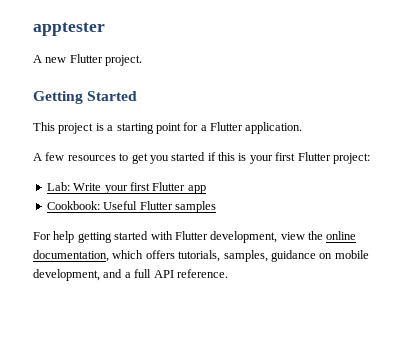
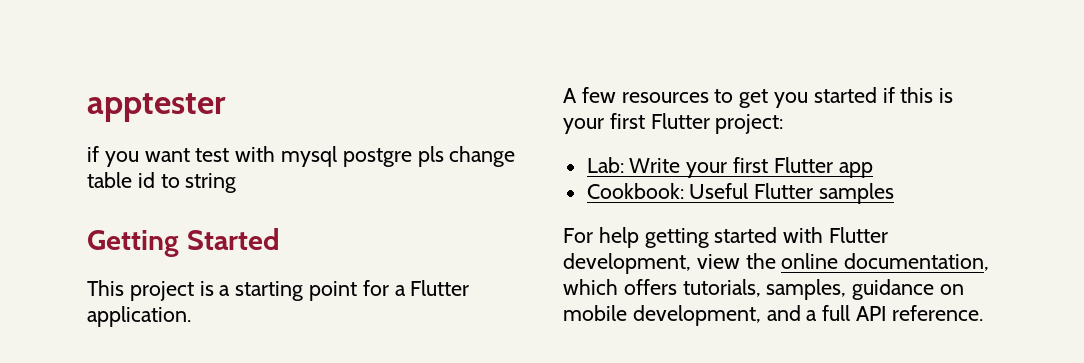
[33,54,143,66] A new Flutter project. -> [87,146,516,167] [87,172,237,193] if you want test with mysql postgre pls change table id to string

